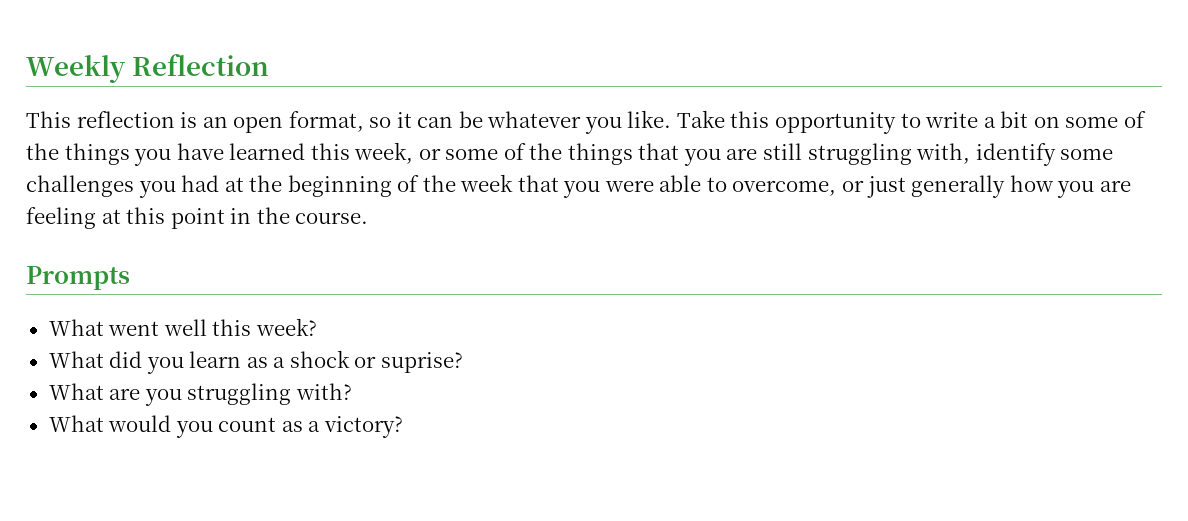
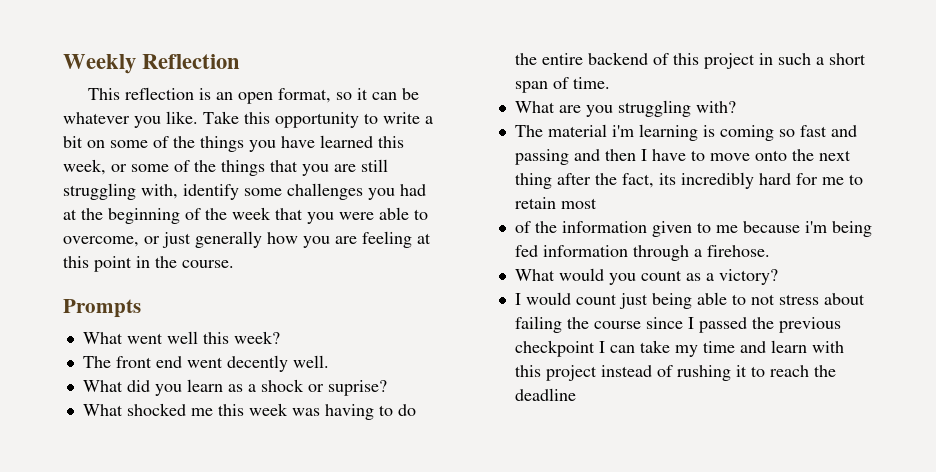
(317, 327) none -> [82,355,329,372] // The front end went decently well.
(463, 362) none -> [82,403,416,420] [514,52,866,69] [514,77,610,93] // What shocked me this week was having to do the entire backend of this project in such a short span of time.
(352, 391) none -> [514,124,857,141] [514,149,851,165] [514,172,863,189] [514,197,597,209] [514,221,872,237] [514,245,770,261] // The material i'm learning is coming so fast and passing and then I have to move onto the next thing after the fact, its incredibly hard for me to retain most // of the information given to me because i'm being fed information through a firehose.
(403, 427) none -> [514,292,865,309] [514,316,841,333] [514,340,844,357] [514,365,836,381] [514,388,576,401] // I would count just being able to not stress about failing the course since I passed the previous checkpoint I can take my time and learn with this project instead of rushing it to reach the deadline

